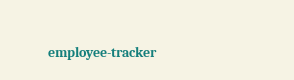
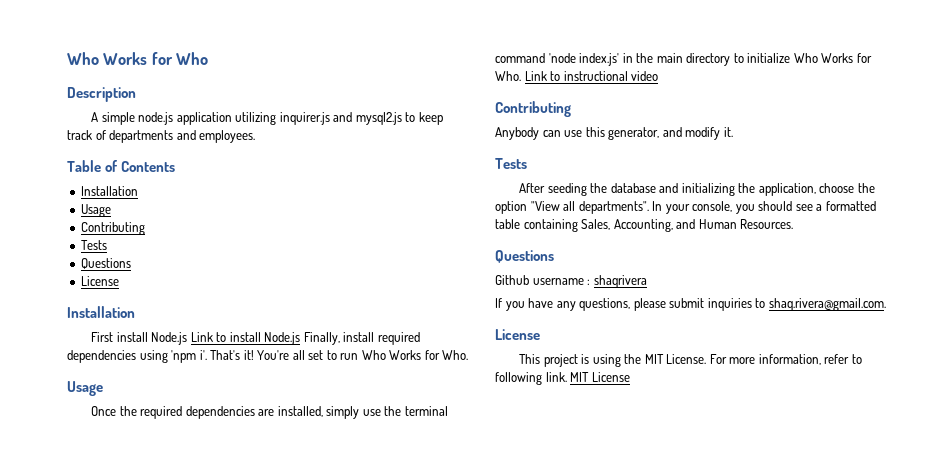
[48,46,157,60] employee-tracker -> [67,52,209,65] [67,87,136,102] [91,112,443,125] [67,130,256,143] [67,160,176,172] [81,186,139,196] [81,204,112,217] [81,222,146,235] [81,240,108,250] [81,258,132,269] [81,276,120,286] [67,306,135,318] [91,332,420,345] [67,350,469,363] [67,381,103,396] [91,406,448,419] [495,53,872,66] [495,71,659,81] [495,101,571,117] [495,127,733,140] [495,158,527,169] [519,183,875,196] [495,201,876,214] [495,219,794,232] [495,250,554,263] [495,275,647,288] [495,298,886,311] [495,329,540,340] [519,354,862,367] [495,372,630,385] Who Works for Who // Description // A simple node.js application utilizing inquirer.js and mysql2.js to keep track of departments and employees. // Table of Contents // Installation // Usage // Contributing // Tests // Questions // License // Installation // First install Node.js Link to install Node.js Finally, install required dependencies using 'npm i'. That's it! You're all set to run Who Works for Who. // Usage // Once the required dependencies are installed, simply use the terminal command 'node index.js' in the main directory to initialize Who Works for Who. Link to instructional video // Contributing // Anybody can use this generator, and modify it. // Tests // After seeding the database and initializing the application, choose the option "View all departments". In your console, you should see a formatted table containing Sales, Accounting, and Human Resources. // Questions // Github username : shaqrivera // If you have any questions, please submit inquiries to shaq.rivera@gmail.com. // License // This project is using the MIT License. For more information, refer to following link. MIT License

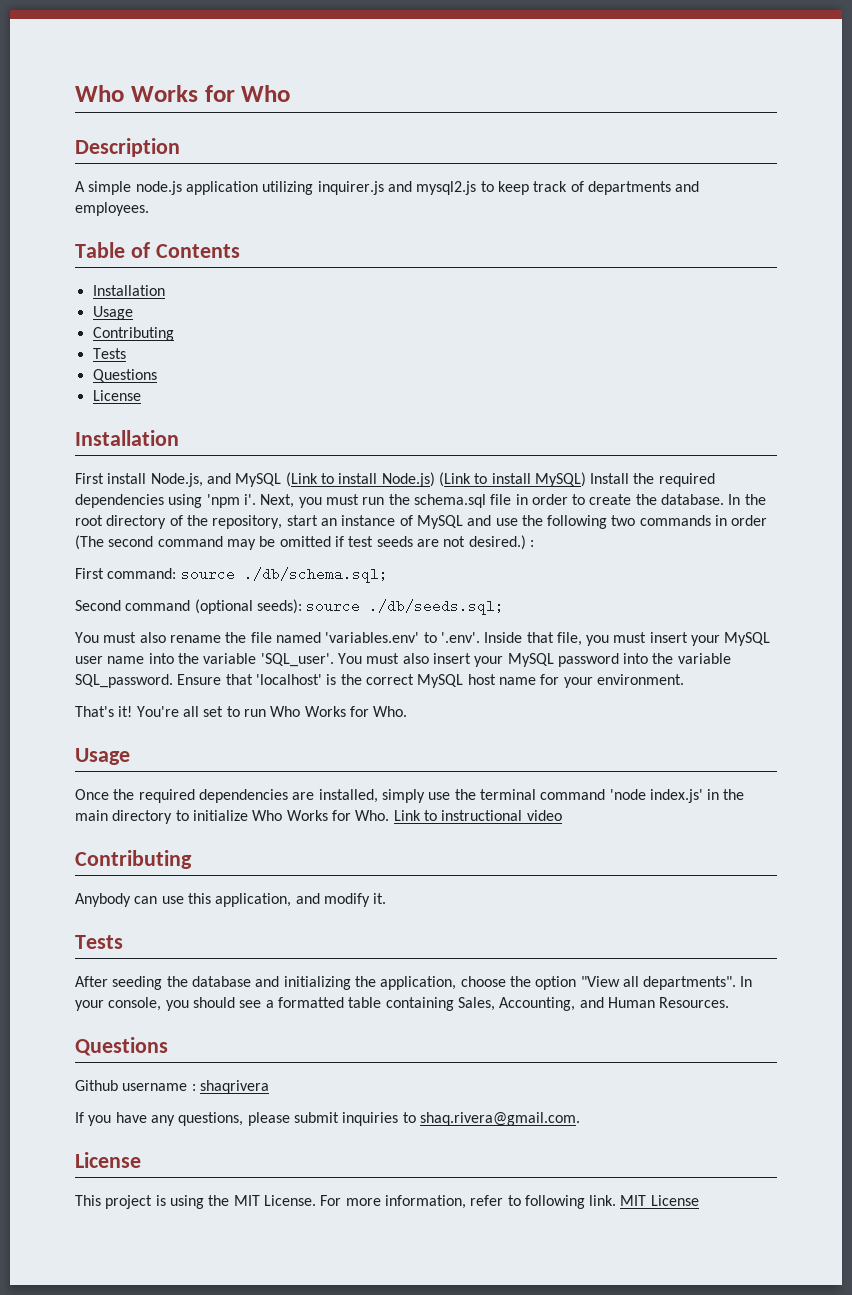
[151,332,375,345] Node.js Link to install Node.js Finally, install -> [150,472,655,487] Node.js, and MySQL (Link to install Node.js) (Link to install MySQL) Install the
(207, 355) none -> [260,494,766,508] [75,515,768,529] [75,535,534,550] [75,567,388,583] [75,599,505,615] [75,632,771,646] [75,653,731,667] [75,674,684,688] Next, you must run the schema.sql file in order to create the database. In the root directory of the repository, start an instance of MySQL and use the following two commands in order (The second command may be omitted if test seeds are not desired.) : // First command: source ./db/schema.sql; // Second command (optional seeds): source ./db/seeds.sql; // You must also rename the file named 'variables.env' to '.env'. Inside that file, you must insert your MySQL user name into the variable 'SQL_user'. You must also insert your MySQL password into the variable SQL_password. Ensure that 'localhost' is the correct MySQL host name for your environment. //
[608,127,660,140] generator, -> [215,893,292,907] application,

